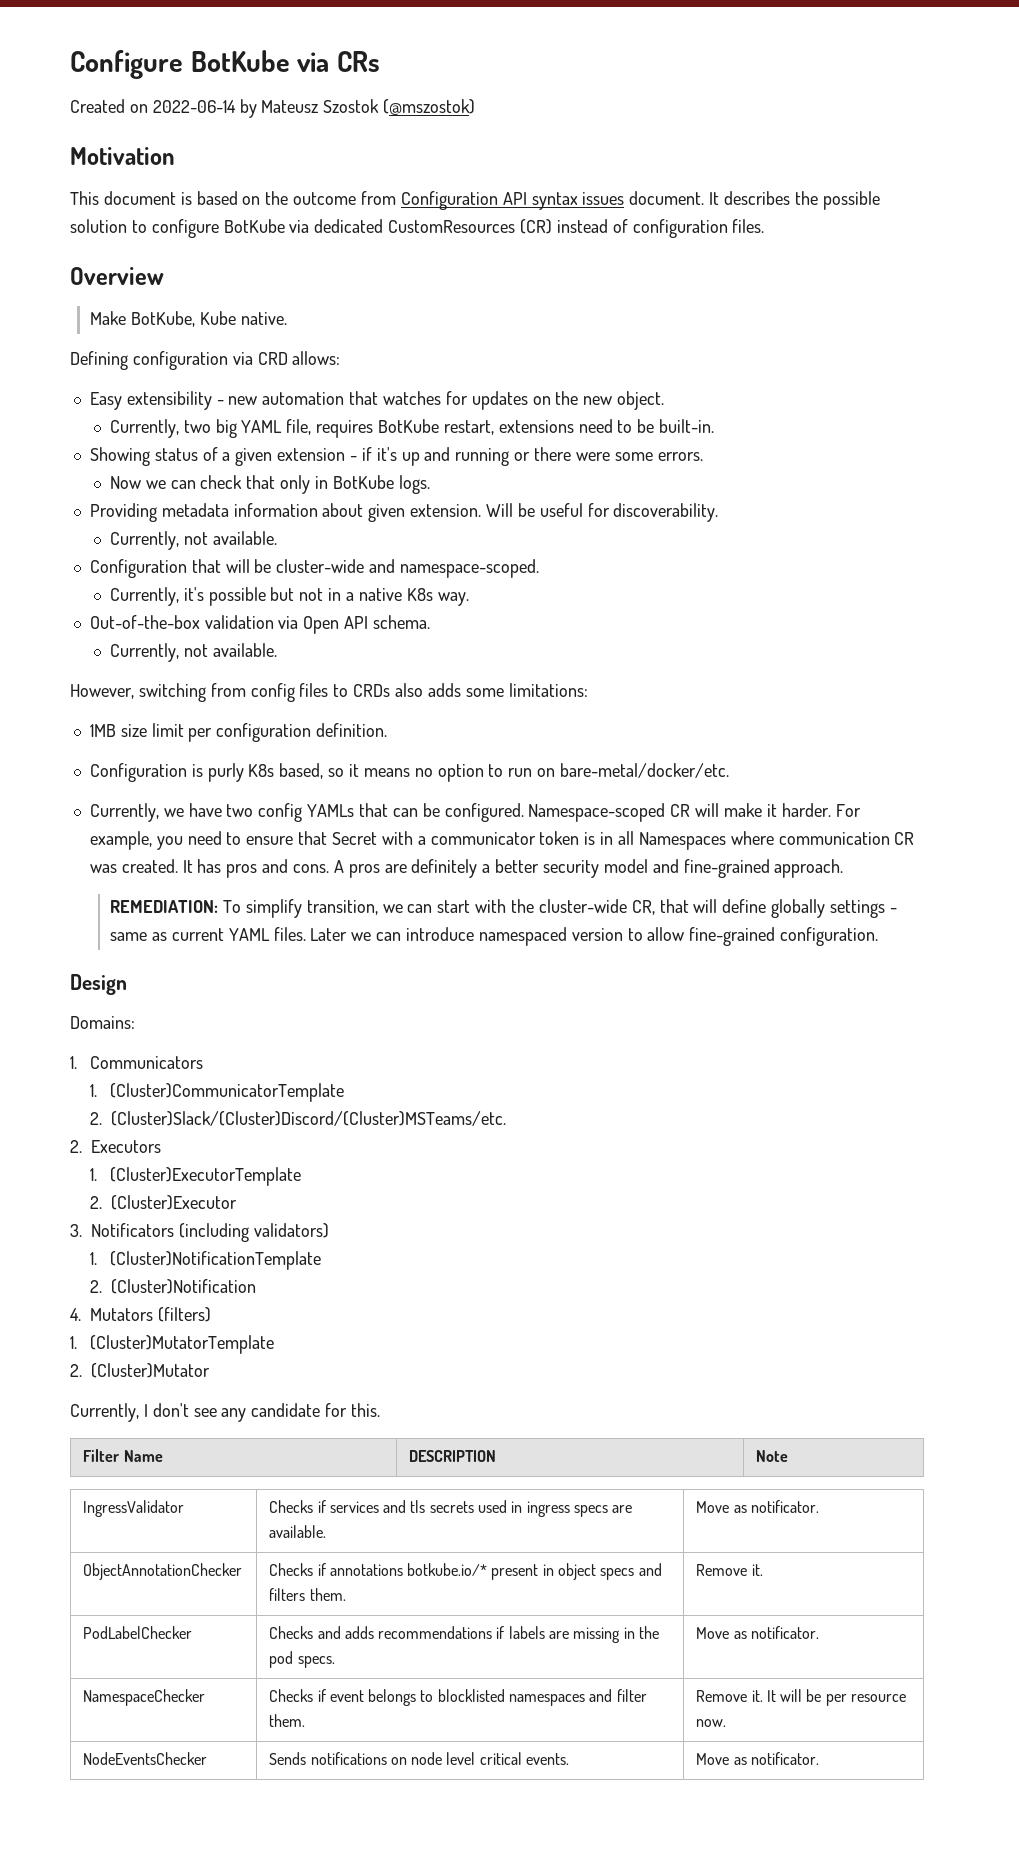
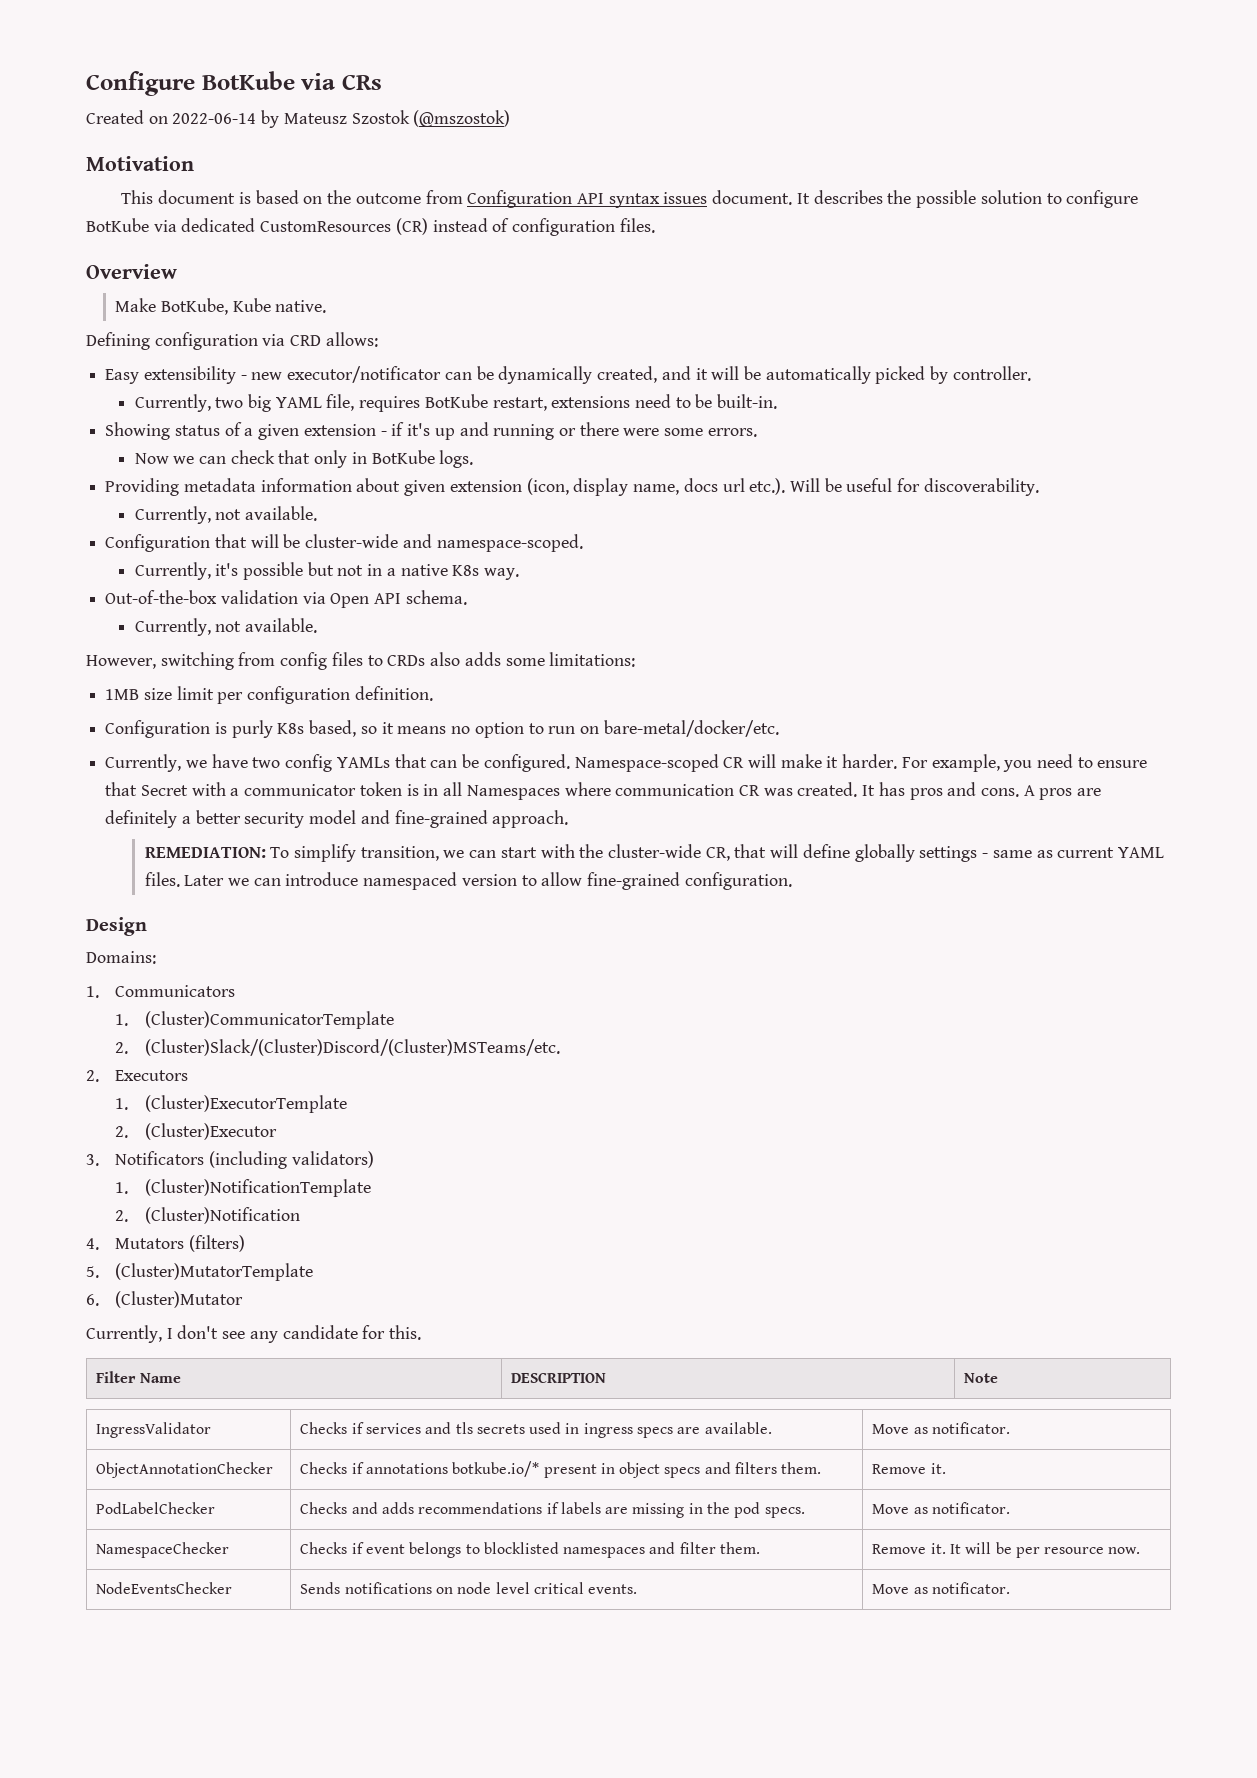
[262,391,665,410] automation that watches for updates on the new object. -> [287,366,1031,384] executor/notificator can be dynamically created, and it will be automatically picked by controller.
[410,504,482,517] extension. -> [449,478,786,496] extension (icon, display name, docs url etc.).
[70,1336,77,1349] 1. -> [86,1266,99,1278] 5.
[70,1364,82,1377] 2. -> [86,1294,99,1306] 6.

